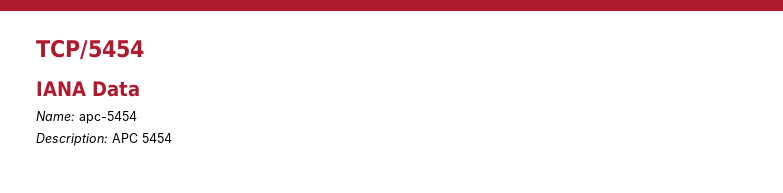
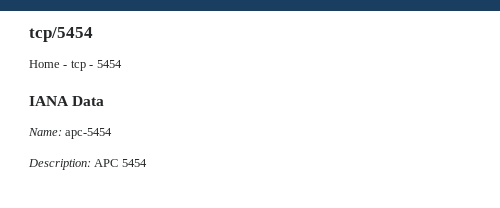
[36,39,144,60] TCP/5454 -> [29,27,93,42] [29,60,122,71] tcp/5454 // Home - tcp - 5454

